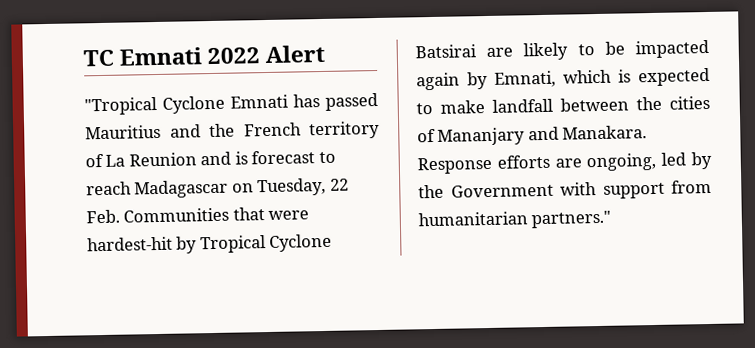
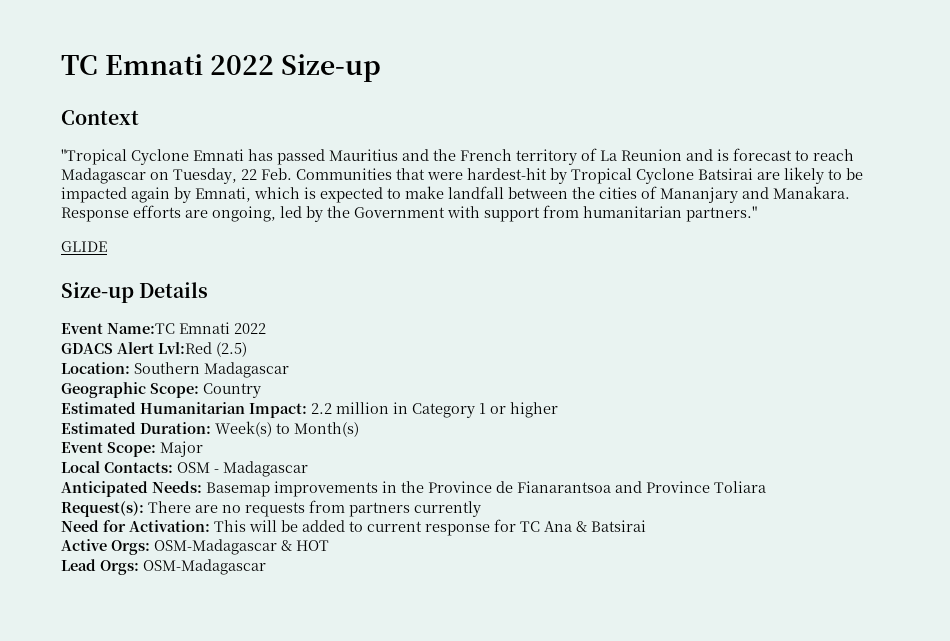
[265,44,326,64] Alert -> [281,54,382,82] [61,110,139,125] Size-up // Context
(612, 219) none -> [61,241,107,252] [61,282,209,303] [61,322,266,334] [61,342,247,357] [61,362,289,378] [61,382,261,398] [61,402,558,418] [61,421,359,437] [61,441,203,457] [61,461,308,477] [61,481,766,497] [61,500,481,517] [61,519,646,536] [61,539,329,555] [61,559,266,575] // GLIDE // Size-up Details // Event Name:TC Emnati 2022 // GDACS Alert Lvl:Red (2.5) // Location: Southern Madagascar // Geographic Scope: Country // Estimated Humanitarian Impact: 2.2 million in Category 1 or higher // Estimated Duration: Week(s) to Month(s) // Event Scope: Major // Local Contacts: OSM - Madagascar // Anticipated Needs: Basemap improvements in the Province de Fianarantsoa and Province Toliara // Request(s): There are no requests from partners currently // Need for Activation: This will be added to current response for TC Ana & Batsirai // Active Orgs: OSM-Madagascar & HOT // Lead Orgs: OSM-Madagascar

